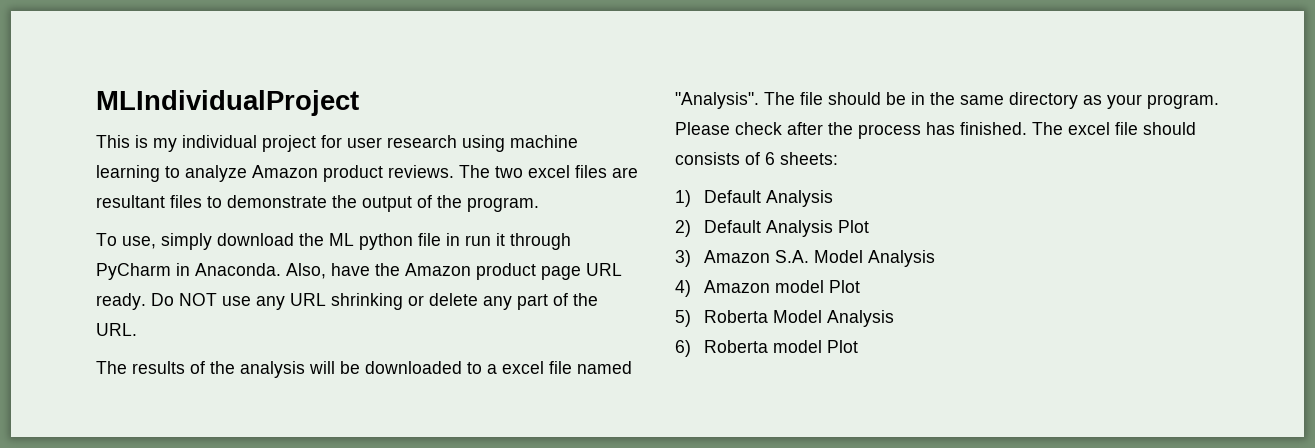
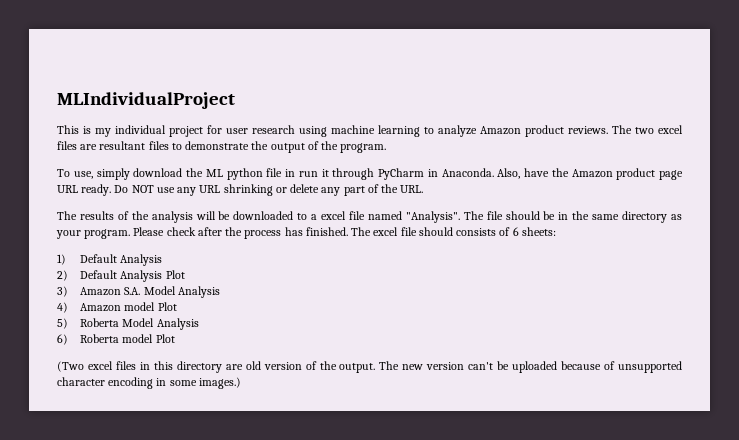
(859, 346) none -> [57,361,682,373] [57,377,241,389] // (Two excel files in this directory are old version of the output. The new version can't be uploaded because of unsupported character encoding in some images.)

